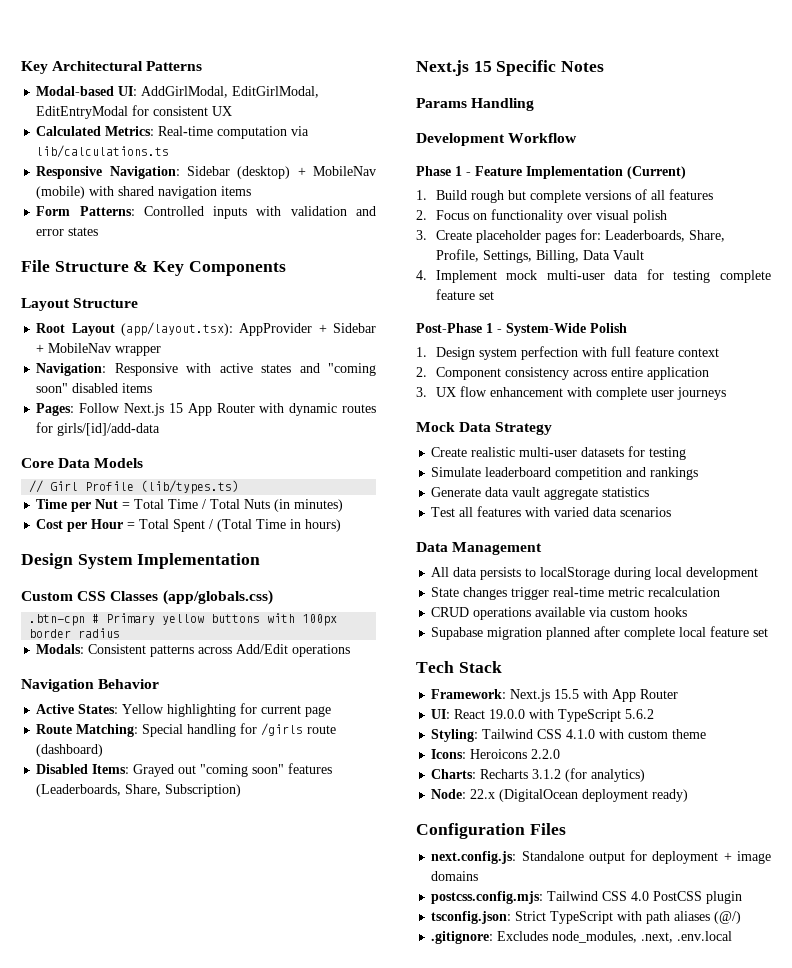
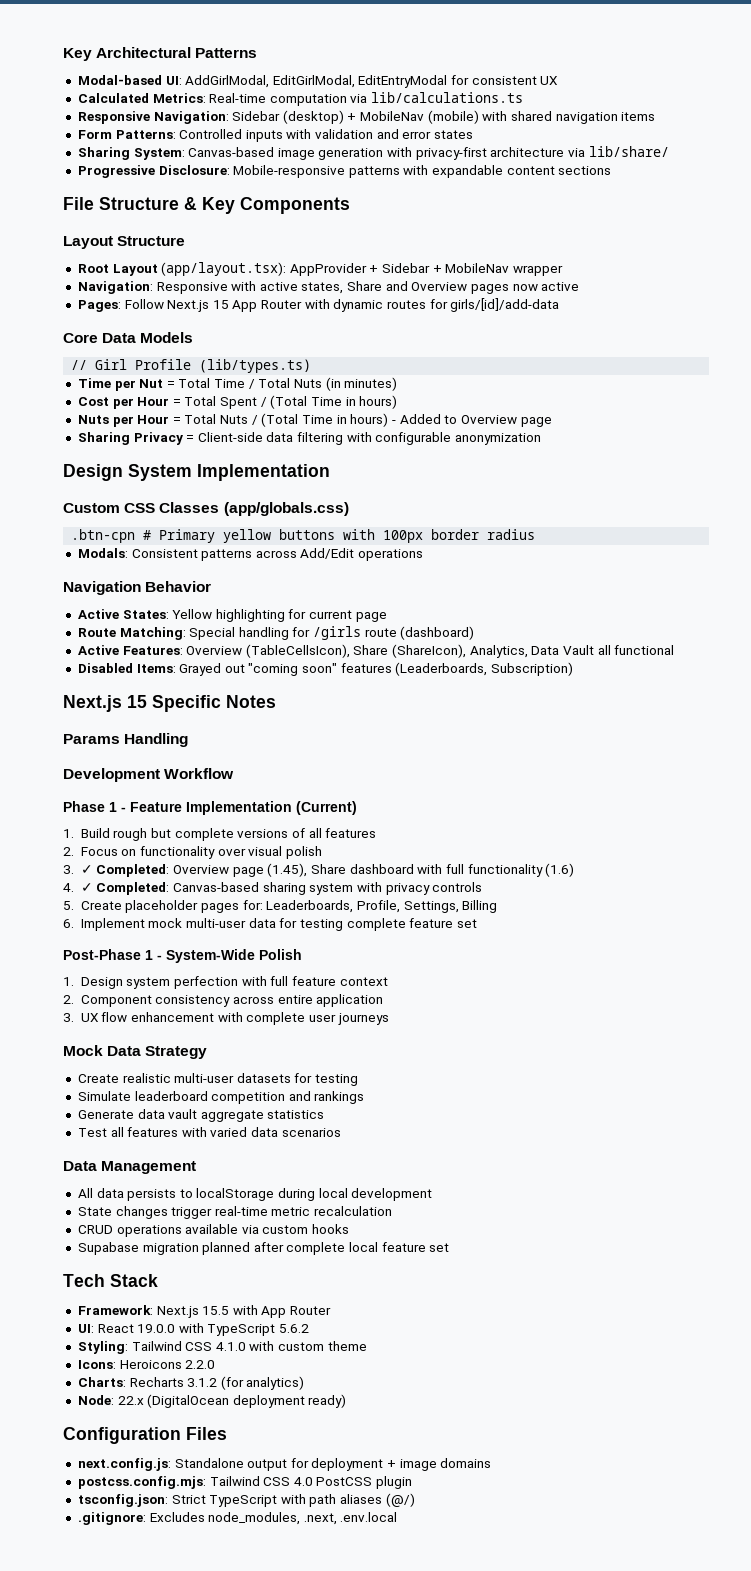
(99, 231) none -> [77,146,669,160] [77,165,612,178] // Sharing System: Canvas-based image generation with privacy-first architecture via lib/share/ // Progressive Disclosure: Mobile-responsive patterns with expandable content sections
[261,363,376,376] [36,383,153,393] states and "coming soon" disabled items -> [301,281,580,294] states, Share and Overview pages now active
(342, 525) none -> [77,413,552,427] [77,432,542,445] // Nuts per Hour = Total Nuts / (Total Time in hours) - Added to Overview page // Sharing Privacy = Client-side data filtering with configurable anonymization
(104, 750) none -> [77,644,675,658] // Active Features: Overview (TableCellsIcon), Share (ShareIcon), Analytics, Data Vault all functional
[125,784,162,796] Share, -> (488, 669) none
(427, 235) none -> [80,863,575,877] [63,882,483,895] [63,901,74,910] ✓ Completed: Overview page (1.45), Share dashboard with full functionality (1.6) // 4. ✓ Completed: Canvas-based sharing system with privacy controls // 5.
[688,230,725,242] Share, -> (354, 906) none
[535,250,644,263] [416,270,427,280] Billing, Data Vault // 4. -> [462,900,498,913] [63,919,74,928] Billing // 6.

